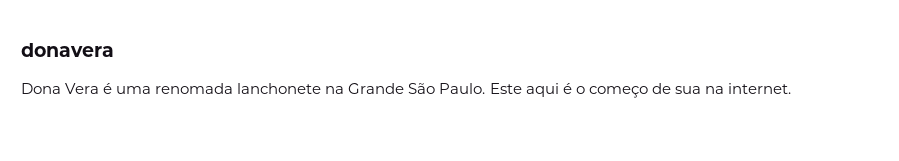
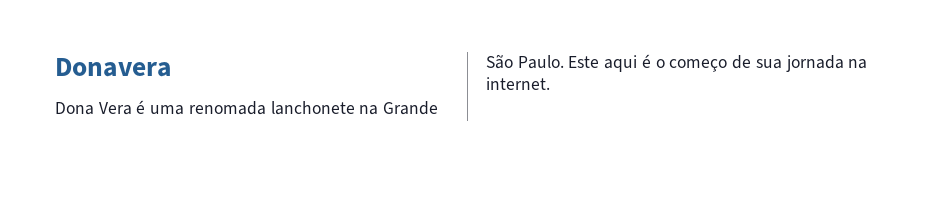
[21,43,114,57] donavera -> [55,58,172,77] Donavera
(701, 90) none -> [785,55,844,72] jornada

